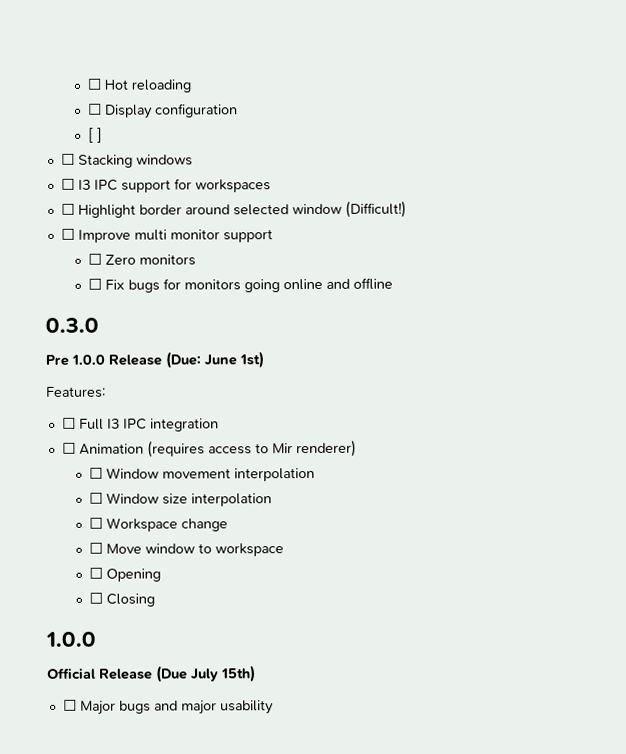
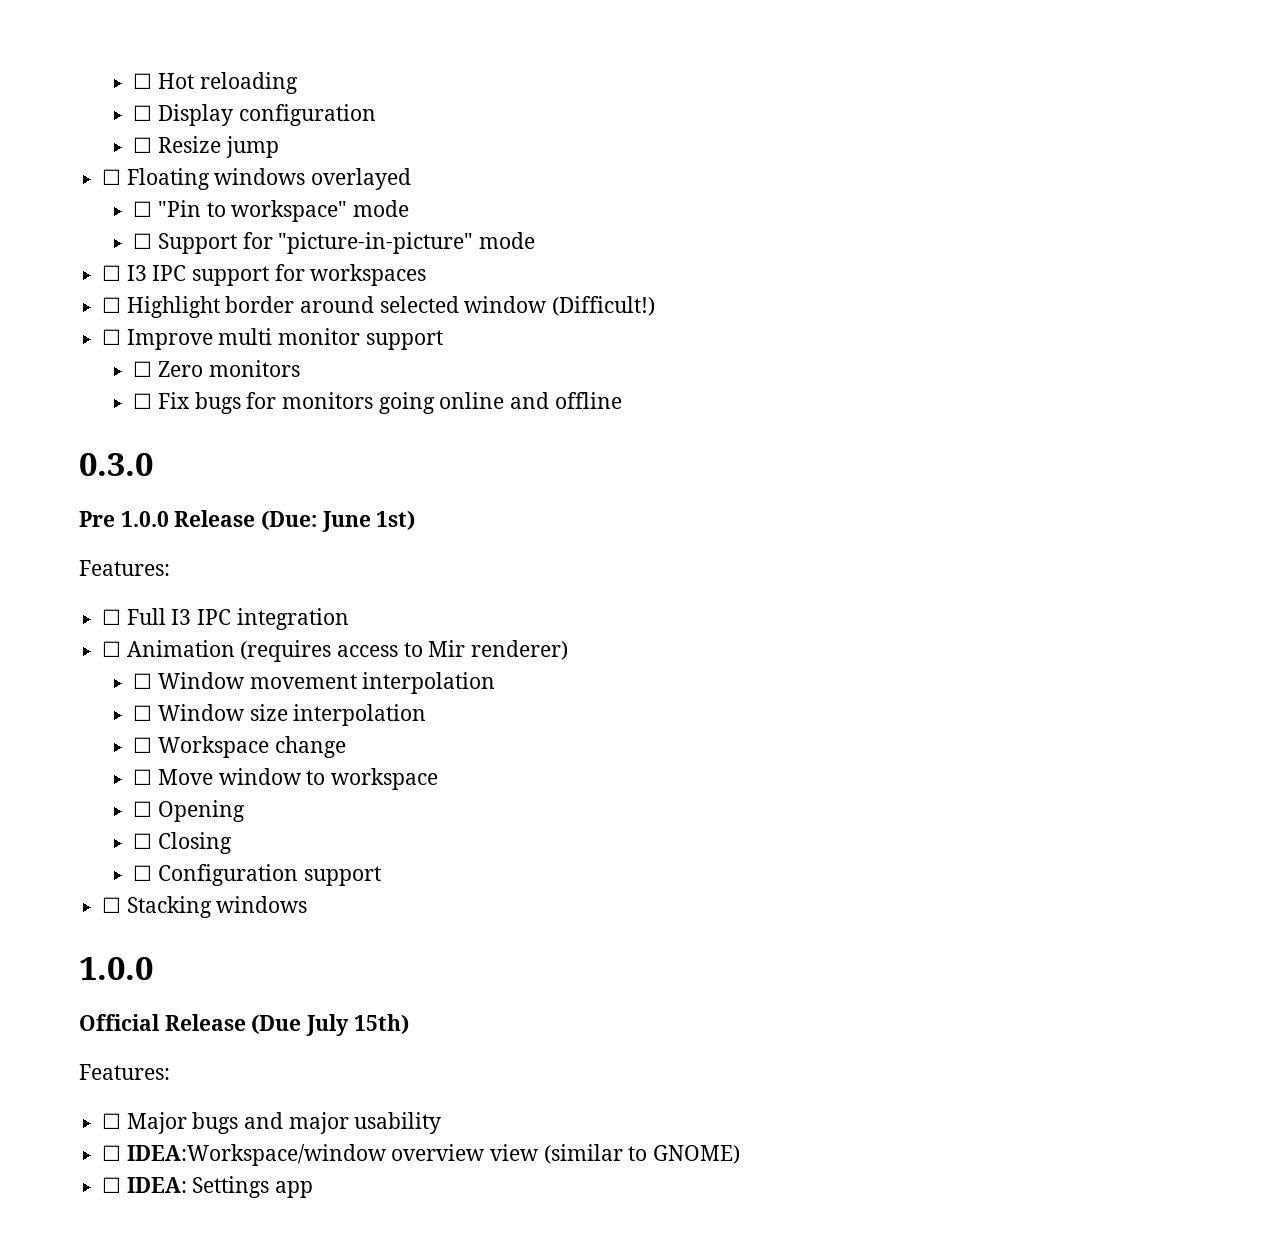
[88,127,104,143] [60,153,193,168] [ ] // ☐ Stacking windows -> [133,136,279,158] [102,168,412,190] [133,200,410,222] [133,232,536,254] ☐ Resize jump // ☐ Floating windows overlayed // ☐ "Pin to workspace" mode // ☐ Support for "picture-in-picture" mode
(156, 600) none -> [133,864,381,886] [102,896,308,918] // ☐ Configuration support // ☐ Stacking windows
(256, 674) none -> [79,1064,170,1080] // Features:
(274, 707) none -> [102,1144,741,1166] [102,1176,314,1198] // ☐ IDEA:Workspace/window overview view (similar to GNOME) // ☐ IDEA: Settings app

